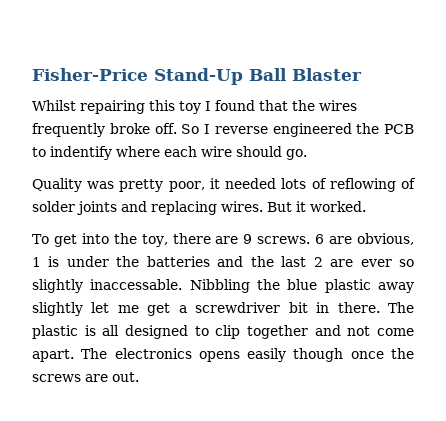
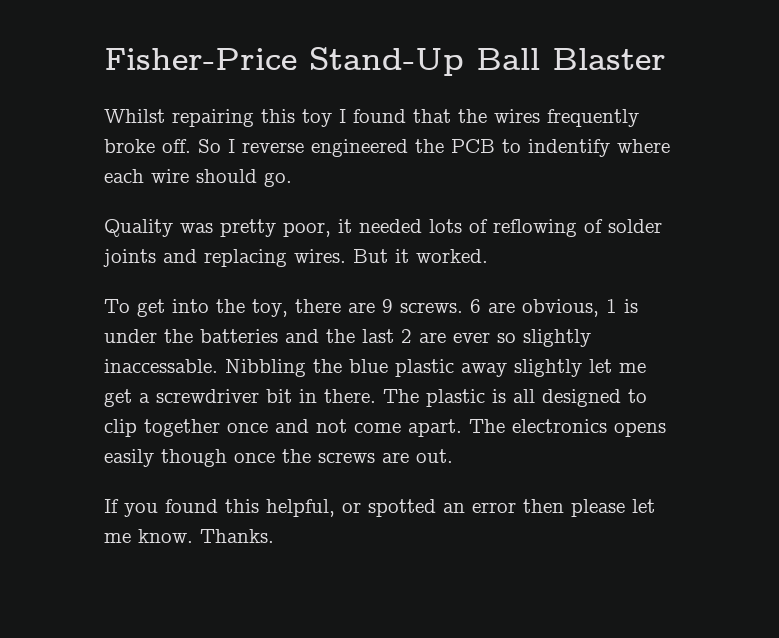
(308, 332) none -> [227,423,268,433] once
(139, 377) none -> [104,499,655,517] [104,529,274,543] // If you found this helpful, or spotted an error then please let me know. Thanks.

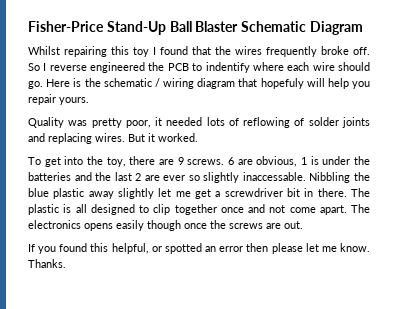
(666, 59) none -> [241,21,363,35] Schematic Diagram
(292, 179) none -> [46,78,371,89] [28,94,89,105] Here is the schematic / wiring diagram that hopefuly will help you repair yours.

